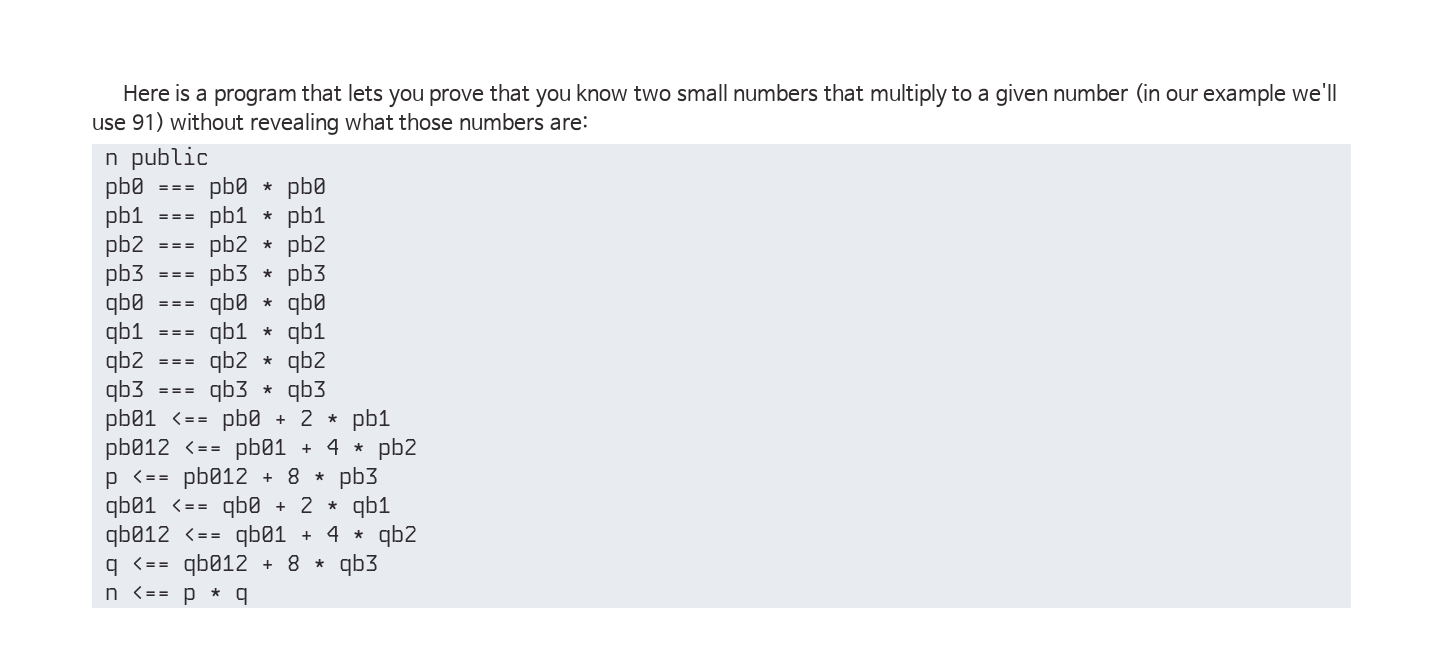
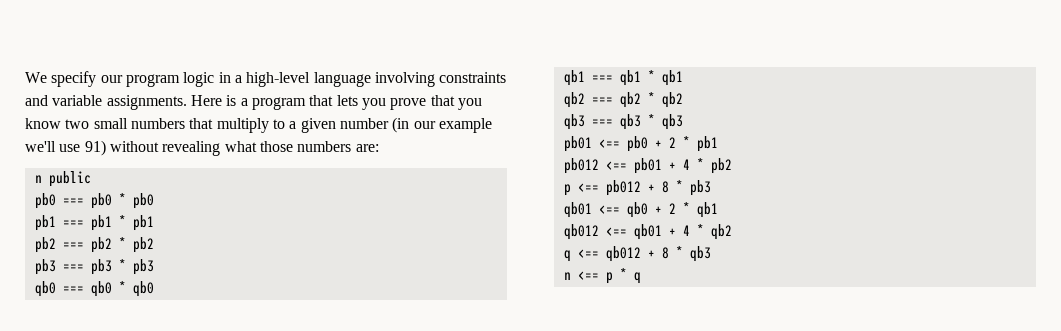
(122, 93) none -> [25,71,507,87] [25,95,187,110] We specify our program logic in a high-level language involving constraints and variable assignments.

